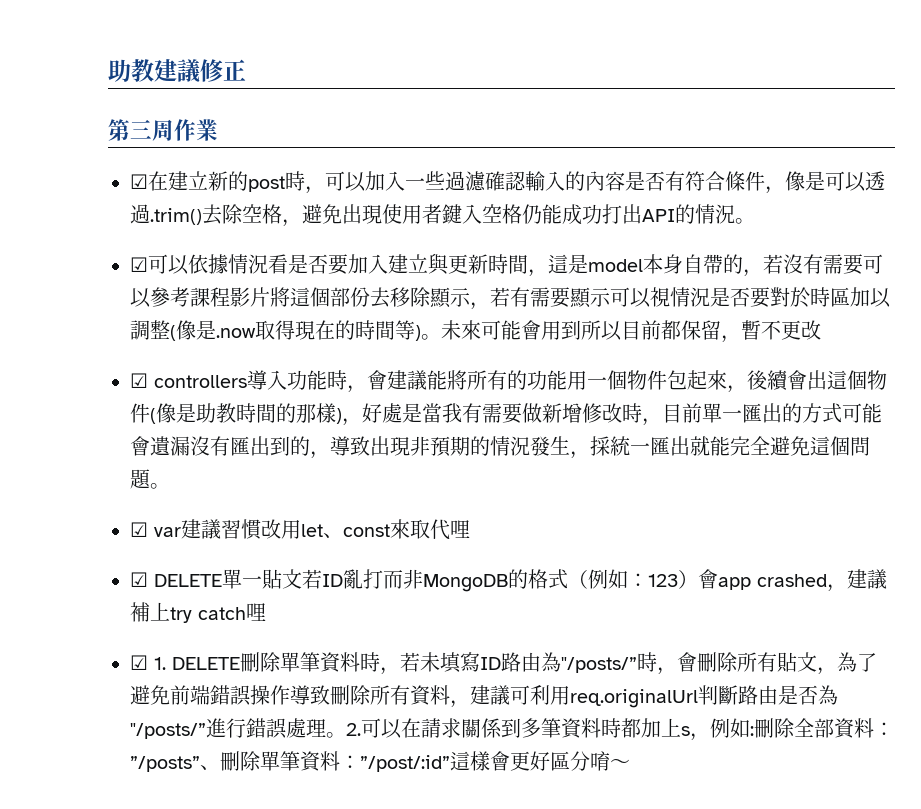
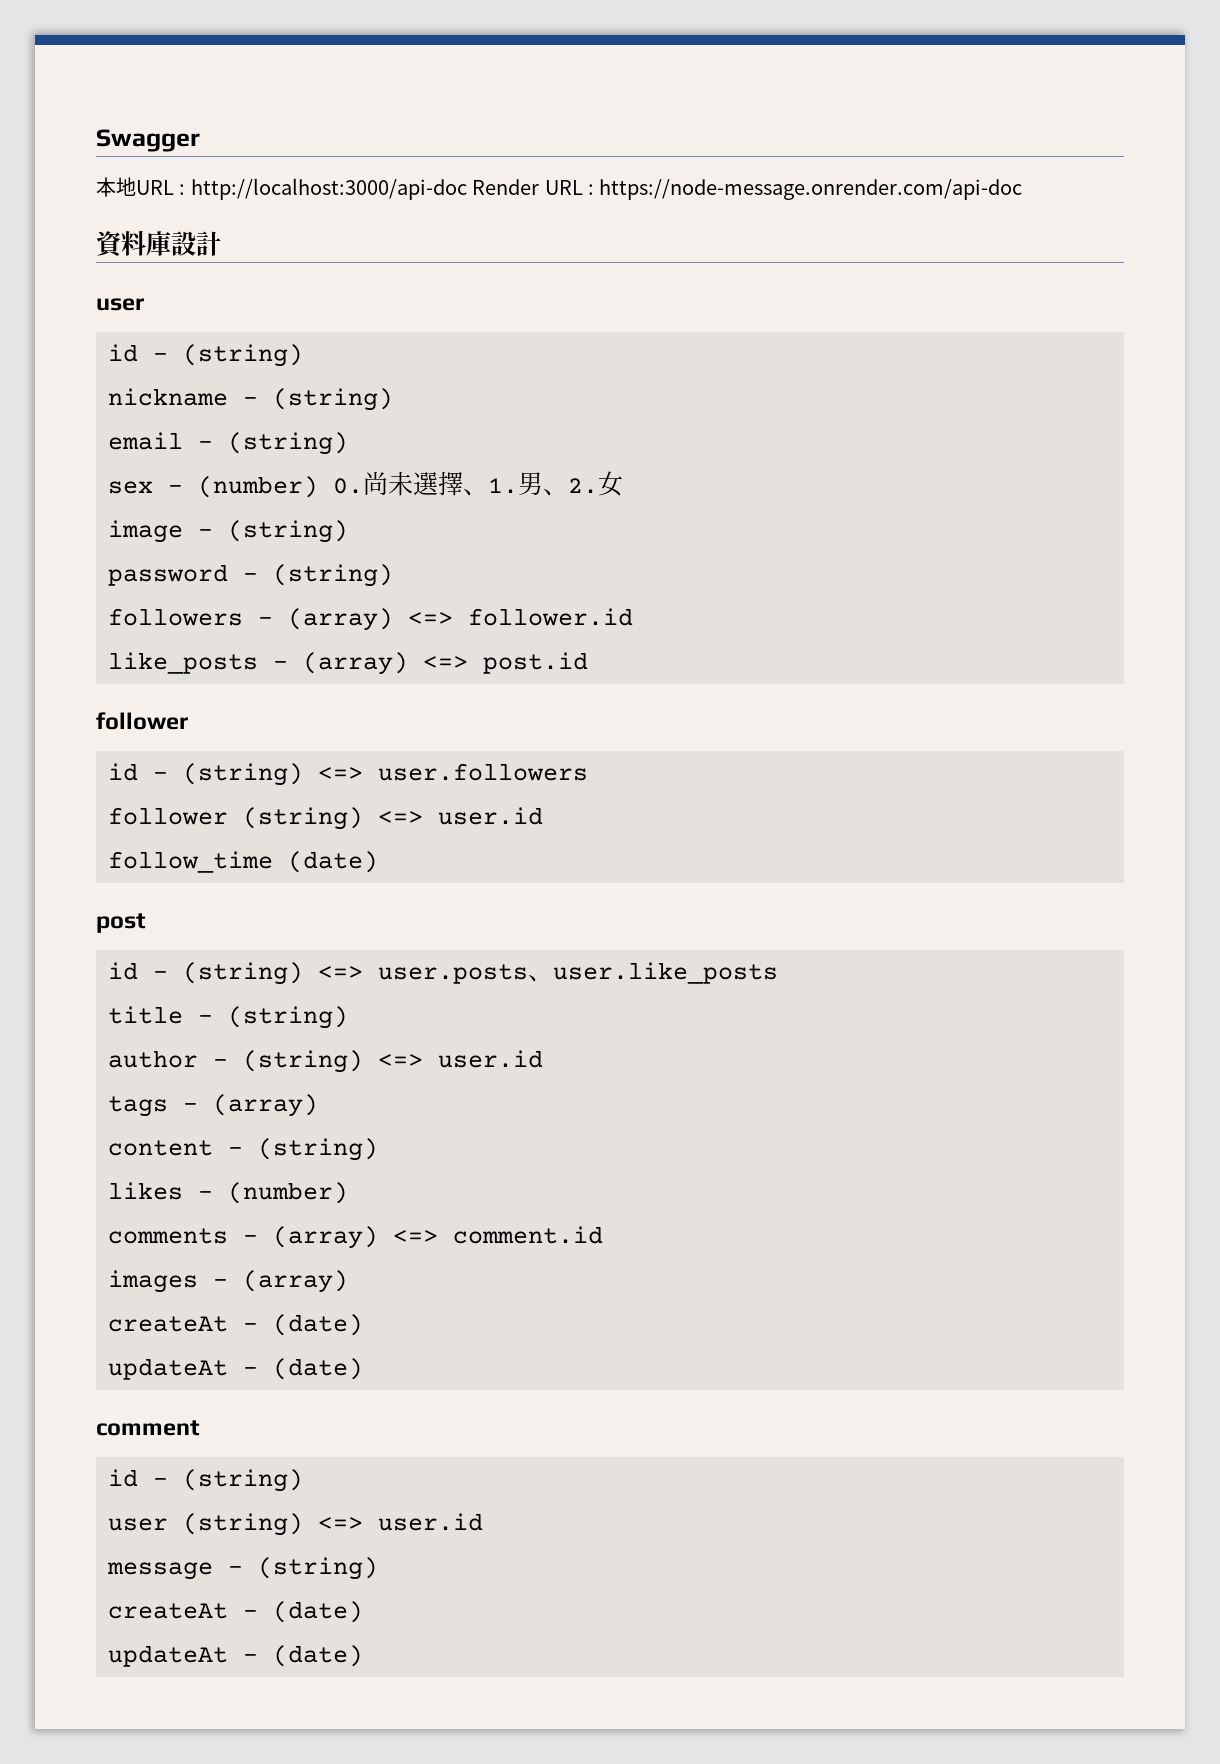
[108,59,246,83] [108,119,218,141] [130,171,885,194] [130,204,755,227] [130,253,883,277] [130,287,891,310] [130,320,821,343] [130,370,887,393] [130,403,882,426] [130,436,870,459] [130,469,170,489] [130,519,470,540] [130,569,887,592] [130,602,266,623] [130,652,877,675] [130,685,838,708] [130,718,894,741] [130,751,630,772] 助教建議修正 // 第三周作業 // ☑在建立新的post時，可以加入一些過濾確認輸入的內容是否有符合條件，像是可以透過.trim()去除空格，避免出現使用者鍵入空格仍能成功打出API的情況。 // ☑可以依據情況看是否要加入建立與更新時間，這是model本身自帶的，若沒有需要可以參考課程影片將這個部份去移除顯示，若有需要顯示可以視情況是否要對於時區加以調整(像是.now取得現在的時間等)。未來可能會用到所以目前都保留，暫不更改 // ☑ controllers導入功能時，會建議能將所有的功能用一個物件包起來，後續會出這個物件(像是助教時間的那樣)，好處是當我有需要做新增修改時，目前單一匯出的方式可能會遺漏沒有匯出到的，導致出現非預期的情況發生，採統一匯出就能完全避免這個問題。 // ☑ var建議習慣改用let、const來取代哩 // ☑ DELETE單一貼文若ID亂打而非MongoDB的格式（例如：123）會app crashed，建議補上try catch哩 // ☑ 1. DELETE刪除單筆資料時，若未填寫ID路由為"/posts/”時，會刪除所有貼文，為了避免前端錯誤操作導致刪除所有資料，建議可利用req.originalUrl判斷路由是否為"/posts/”進行錯誤處理。2.可以在請求關係到多筆資料時都加上s，例如:刪除全部資料：”/posts”、刪除單筆資料：”/post/:id”這樣會更好區分唷～ -> [96,129,200,152] [96,177,1023,200] [96,231,221,258] [96,298,144,311] [108,344,303,367] [108,388,393,411] [108,432,348,455] [108,471,623,498] [108,520,348,543] [108,564,393,587] [108,608,633,631] [108,652,588,675] [96,712,188,730] [108,763,588,786] [108,807,543,830] [108,851,378,873] [96,913,146,933] [108,962,778,985] [108,1006,348,1029] [108,1050,543,1073] [108,1094,318,1117] [108,1138,378,1161] [108,1182,348,1204] [108,1226,603,1249] [108,1270,348,1293] [108,1314,363,1336] [108,1358,363,1380] [96,1420,200,1436] [108,1469,303,1492] [108,1513,483,1536] [107,1557,378,1580] [108,1601,363,1623] [108,1645,363,1667] Swagger // 本地URL : http://localhost:3000/api-doc Render URL : https://node-message.onrender.com/api-doc // 資料庫設計 // user // id - (string) // nickname - (string) // email - (string) // sex - (number) 0.尚未選擇、1.男、2.女 // image - (string) // password - (string) // followers - (array) <=> follower.id // like_posts - (array) <=> post.id // follower // id - (string) <=> user.followers // follower (string) <=> user.id // follow_time (date) // post // id - (string) <=> user.posts、user.like_posts // title - (string) // author - (string) <=> user.id // tags - (array) // content - (string) // likes - (number) // comments - (array) <=> comment.id // images - (array) // createAt - (date) // updateAt - (date) // comment // id - (string) // user (string) <=> user.id // message - (string) // createAt - (date) // updateAt - (date)

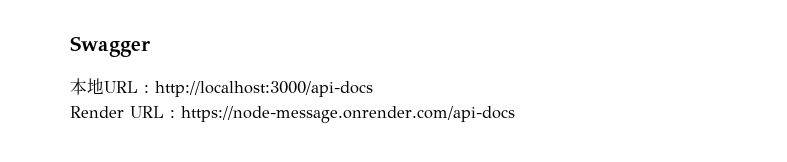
[190,178,467,200] http://localhost:3000/api-doc -> [155,81,373,97] http://localhost:3000/api-docs //
[599,179,1023,200] [96,231,221,258] [96,298,144,311] [108,344,303,367] [108,388,393,411] [108,432,348,455] [108,471,623,498] [108,520,348,543] [108,564,393,587] [108,608,633,631] [108,652,588,675] [96,712,188,730] [108,763,588,786] [108,807,543,830] [108,851,378,873] [96,913,146,933] [108,962,778,985] [108,1006,348,1029] [108,1050,543,1073] [108,1094,318,1117] [108,1138,378,1161] [108,1182,348,1204] [108,1226,603,1249] [108,1270,348,1293] [108,1314,363,1336] [108,1358,363,1380] [96,1420,200,1436] [108,1469,303,1492] [108,1513,483,1536] [107,1557,378,1580] [108,1601,363,1623] [108,1645,363,1667] https://node-message.onrender.com/api-doc // 資料庫設計 // user // id - (string) // nickname - (string) // email - (string) // sex - (number) 0.尚未選擇、1.男、2.女 // image - (string) // password - (string) // followers - (array) <=> follower.id // like_posts - (array) <=> post.id // follower // id - (string) <=> user.followers // follower (string) <=> user.id // follow_time (date) // post // id - (string) <=> user.posts、user.like_posts // title - (string) // author - (string) <=> user.id // tags - (array) // content - (string) // likes - (number) // comments - (array) <=> comment.id // images - (array) // createAt - (date) // updateAt - (date) // comment // id - (string) // user (string) <=> user.id // message - (string) // createAt - (date) // updateAt - (date) -> [181,106,515,123] https://node-message.onrender.com/api-docs

